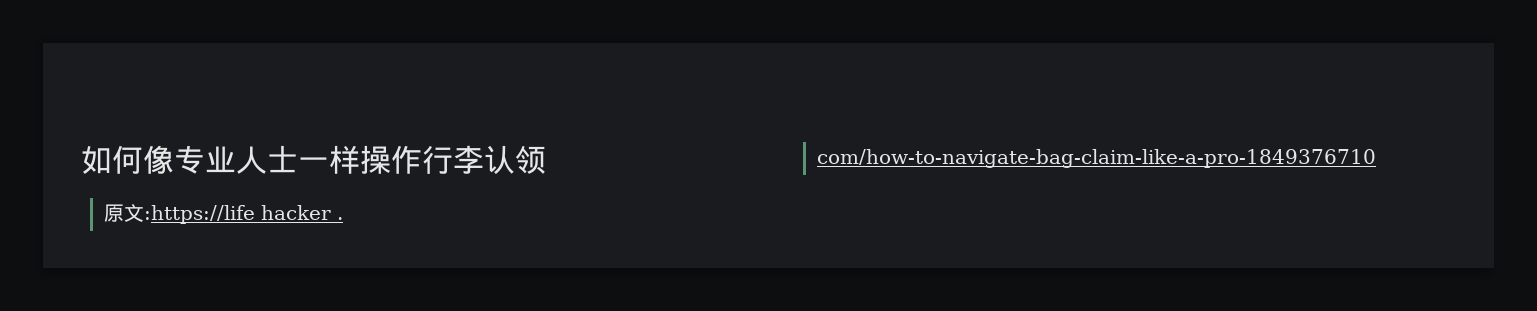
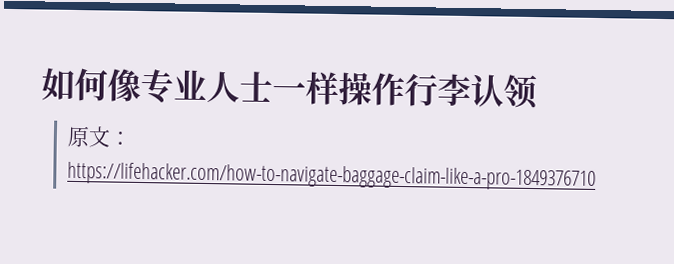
[144,205,344,224] [817,149,1377,168] :https://life hacker . com/how-to-navigate-bag-claim-like-a-pro-1849376710 -> [109,130,132,145] [67,161,597,191] ：https://lifehacker.com/how-to-navigate-baggage-claim-like-a-pro-1849376710

